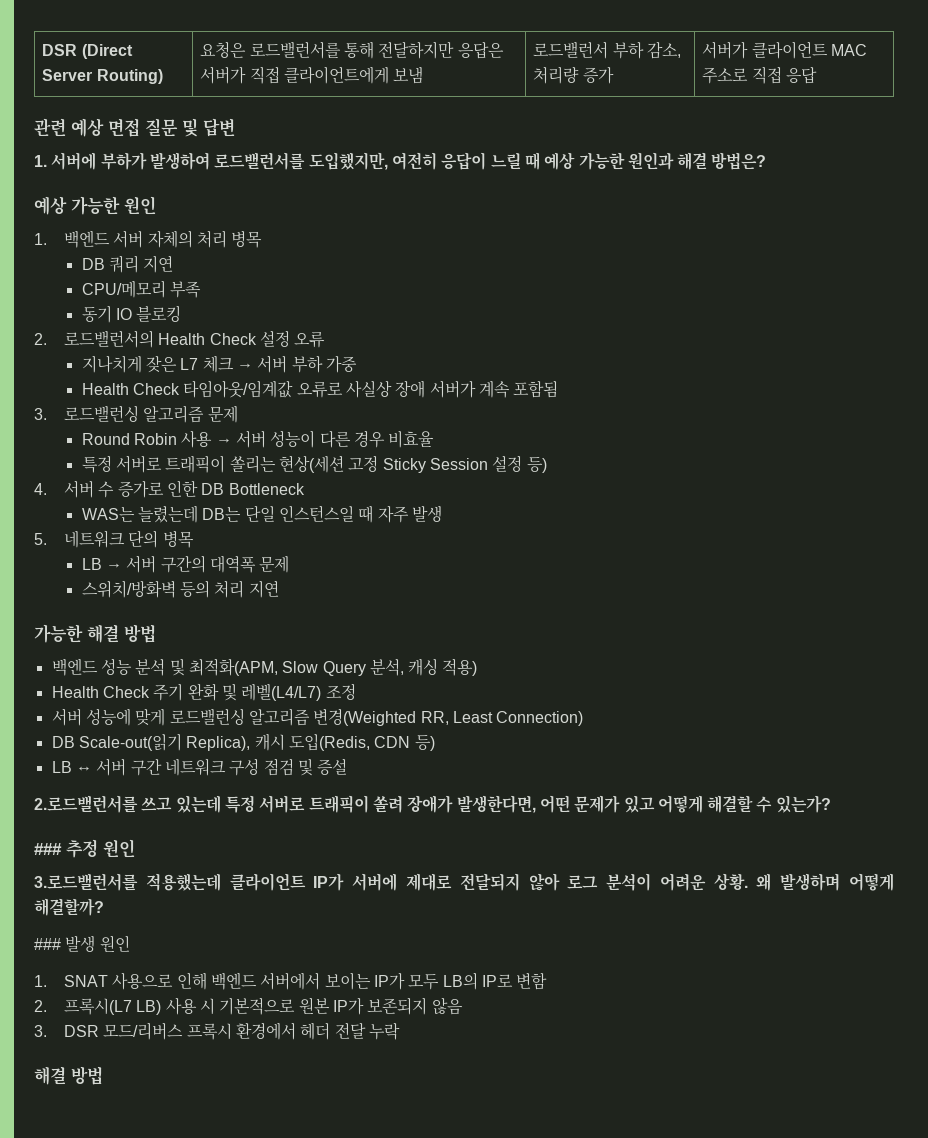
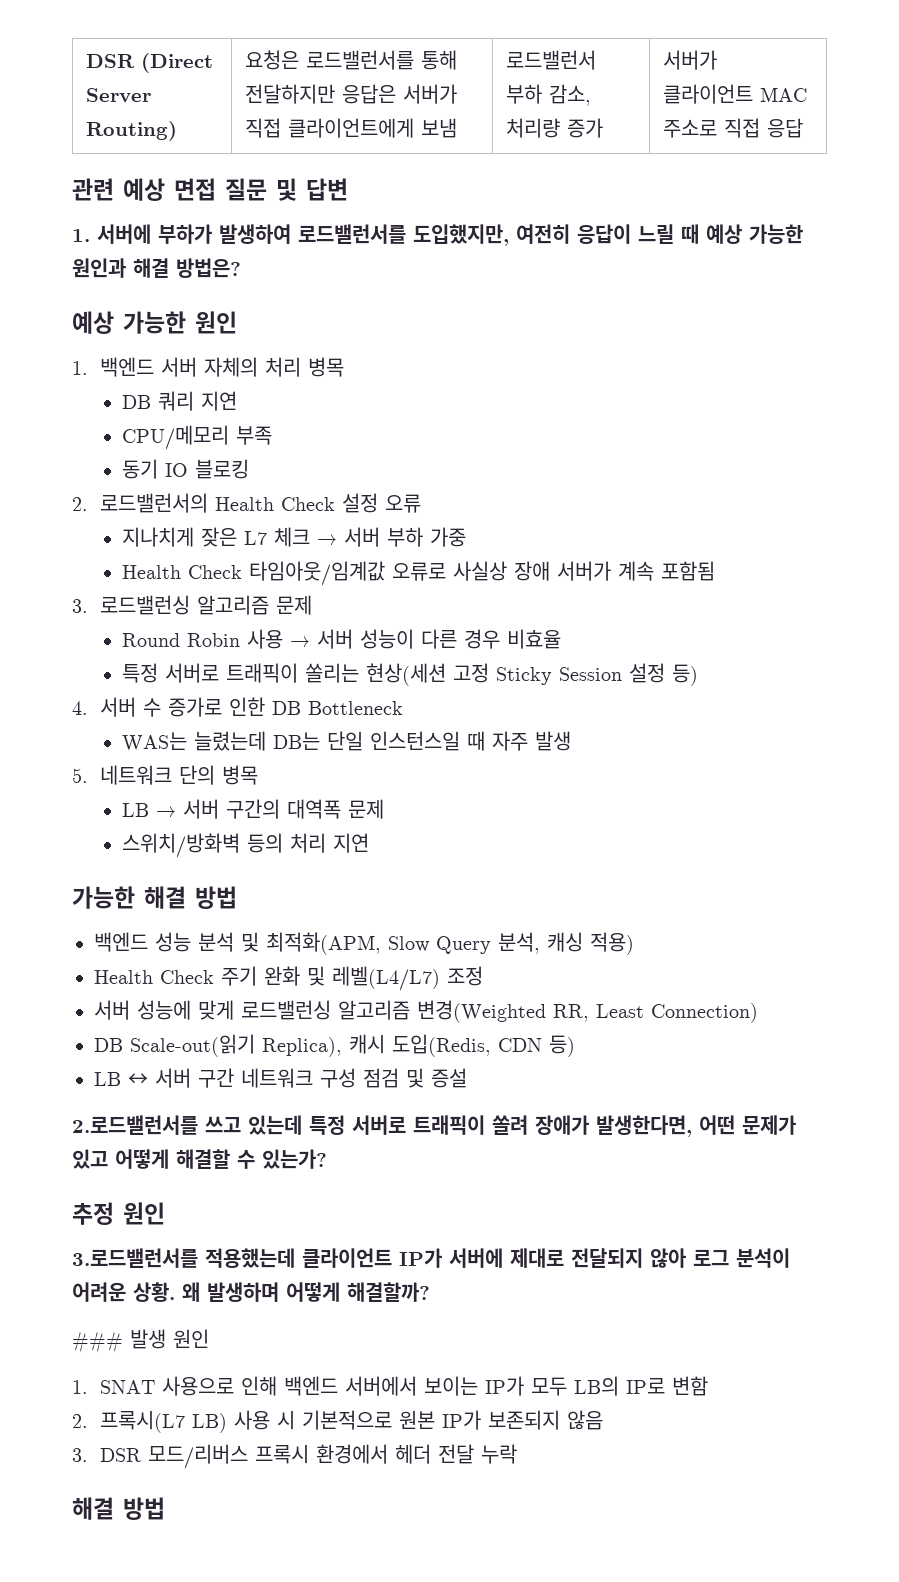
[34,843,62,855] ### -> (327, 1159) none

